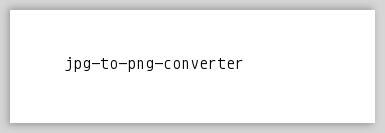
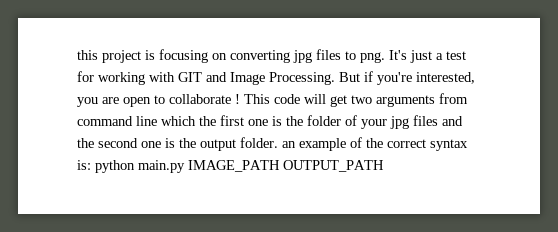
[64,57,244,72] jpg-to-png-converter -> [77,49,466,63] [77,71,475,85] [77,93,468,107] [77,115,463,129] [77,137,468,151] [77,160,384,173] this project is focusing on converting jpg files to png. It's just a test for working with GIT and Image Processing. But if you're interested, you are open to collaborate ! This code will get two arguments from command line which the first one is the folder of your jpg files and the second one is the output folder. an example of the correct syntax is: python main.py IMAGE_PATH OUTPUT_PATH

